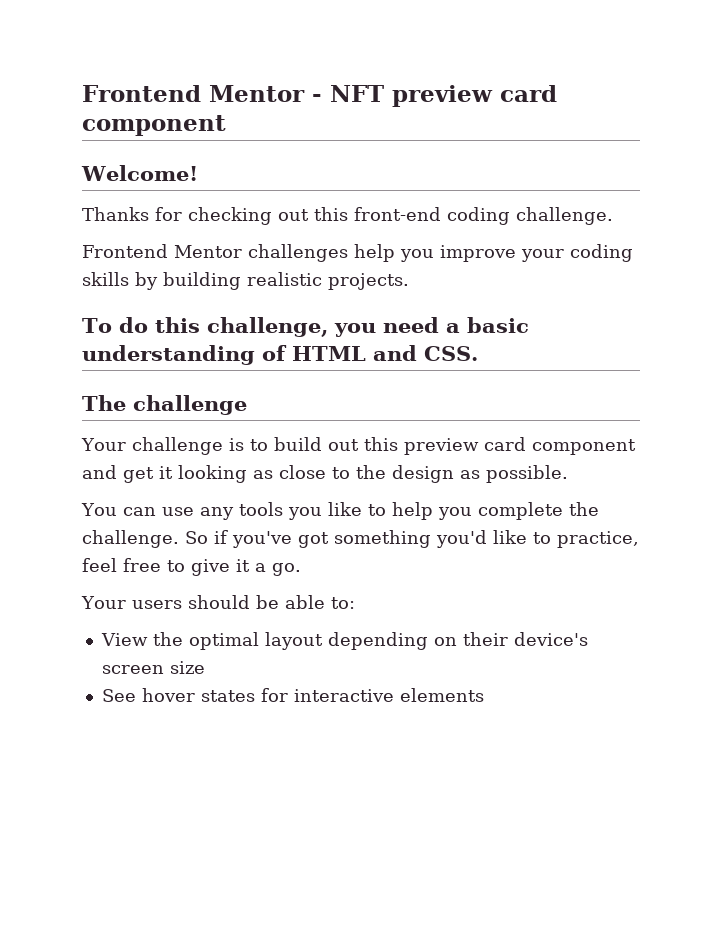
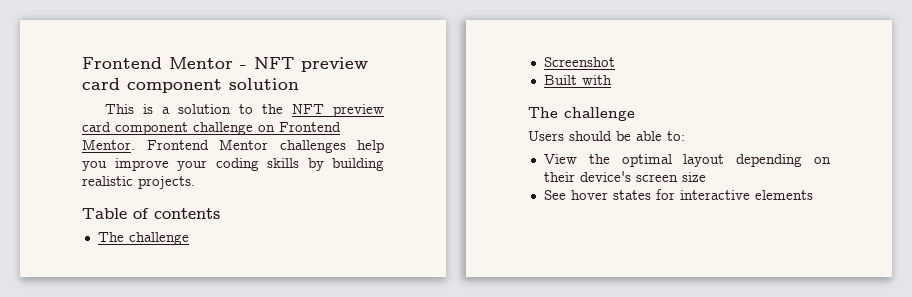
[81,165,198,181] [82,207,613,225] // Welcome! // Thanks for checking out this front-end coding challenge. // -> [229,78,299,90] [104,104,384,117] [82,122,341,135] [82,139,135,150] solution // This is a solution to the NFT preview card component challenge on Frontend Mentor.
[82,317,529,337] [82,345,478,365] [82,395,247,415] [81,437,636,455] [82,465,568,483] [81,502,599,520] [82,530,639,548] [82,558,301,576] [81,596,182,609] To do this challenge, you need a basic understanding of HTML and CSS. // The challenge // Your challenge is to build out this preview card component and get it looking as close to the design as possible. // You can use any tools you like to help you complete the challenge. So if you've got something you'd like to practice, feel free to give it a go. // Your users -> [82,208,220,219] [97,232,189,245] [543,57,615,67] [543,75,612,85] [528,107,635,121] [528,131,564,141] Table of contents // The challenge // Screenshot // Built with // The challenge // Users

